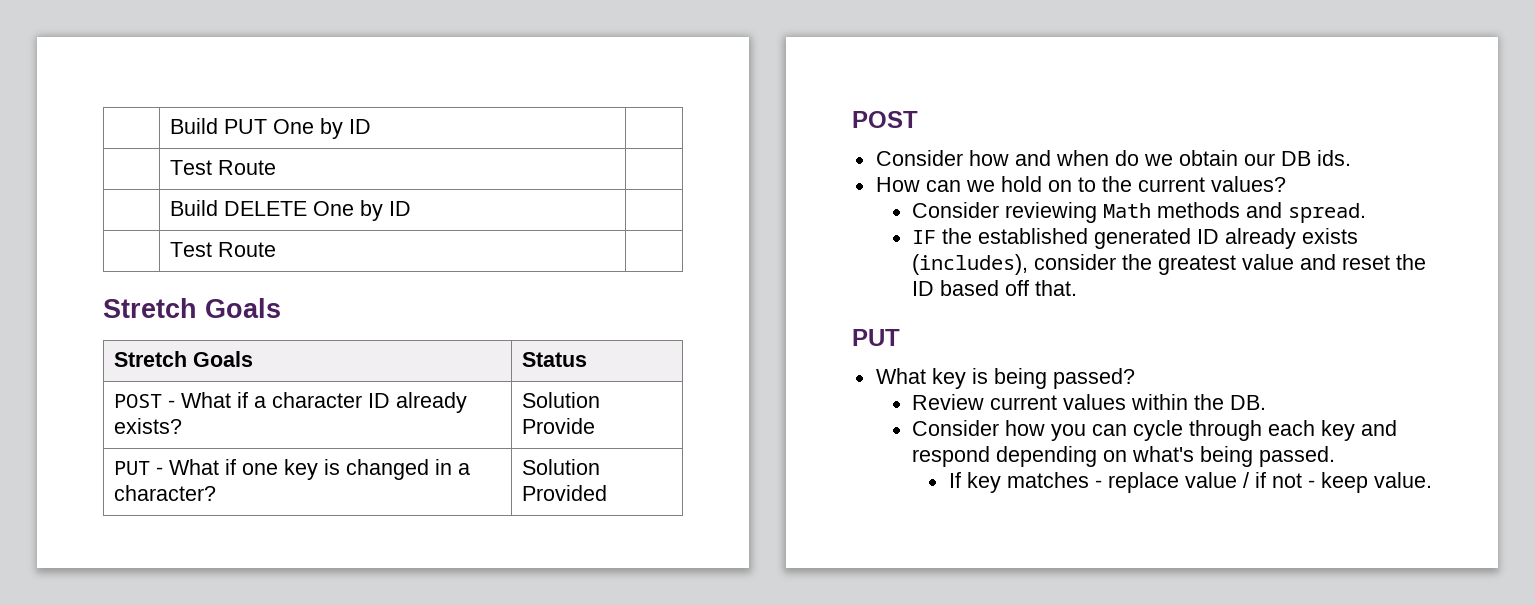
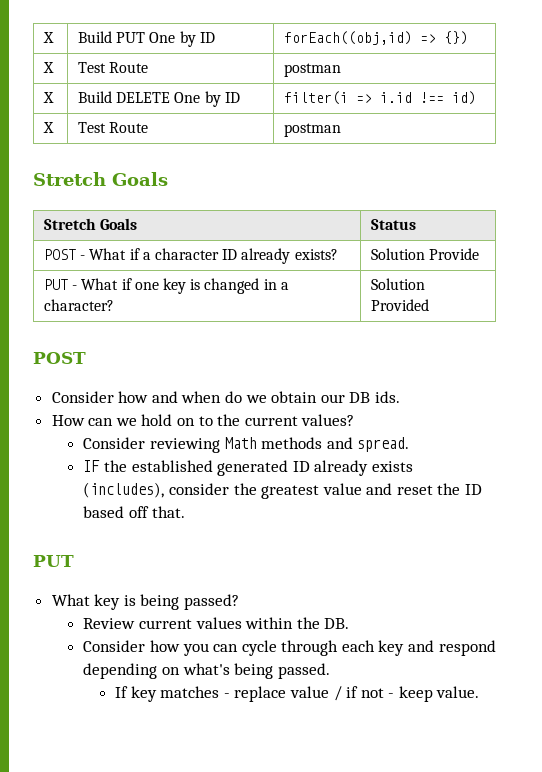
(169, 126) none -> [43,32,55,43] X
[169,160,276,175] // | Test Route | // -> [284,31,469,45] [43,62,55,73] [78,62,149,73] [284,63,342,77] [43,92,55,103] forEach((obj,id) => {}) // X | Test Route | postman // X
[169,242,276,257] // | Test Route | -> [284,91,477,105] [43,122,55,133] [78,122,149,133] [284,123,342,137] filter(i => i.id !== id) // X | Test Route | postman

